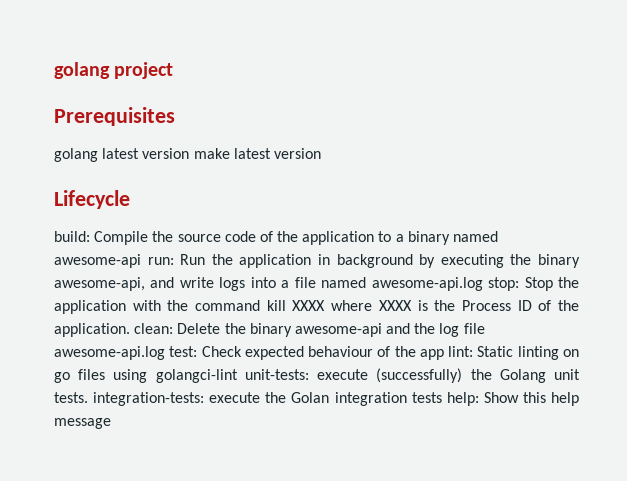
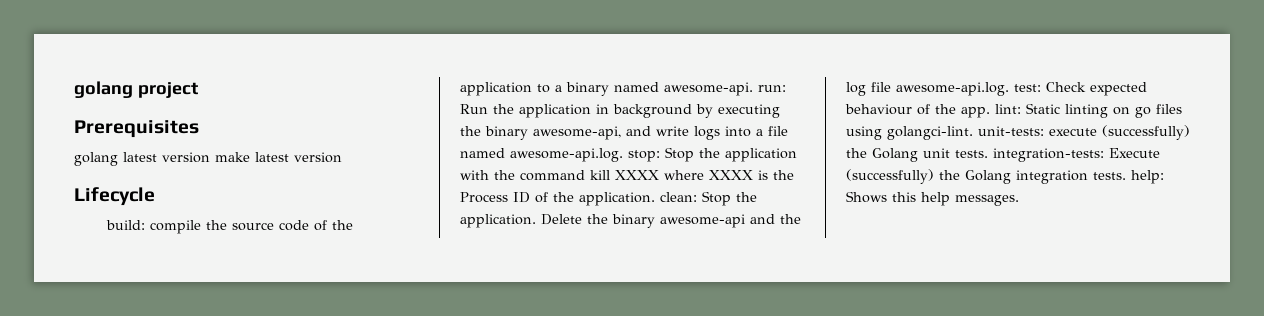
[94,231,149,245] Compile -> [150,220,202,234] compile
[54,254,141,268] awesome-api -> [664,82,753,96] awesome-api.
[371,277,483,291] awesome-api.log -> [510,148,623,162] awesome-api.log.
(174, 328) none -> [702,191,757,206] [460,214,536,228] Stop the application.
[54,346,165,360] awesome-api.log -> [896,82,1009,96] awesome-api.log.
[419,349,444,360] app -> [961,107,990,118] app.
[155,369,238,383] golangci-lint -> [887,126,973,140] golangci-lint.
[209,392,519,406] execute the Golan integration tests help: Show -> [1109,148,1160,158] [846,169,1164,184] [846,191,887,203] Execute (successfully) the Golang integration tests. help: Shows
[54,418,111,429] message -> [955,195,1019,206] messages.

